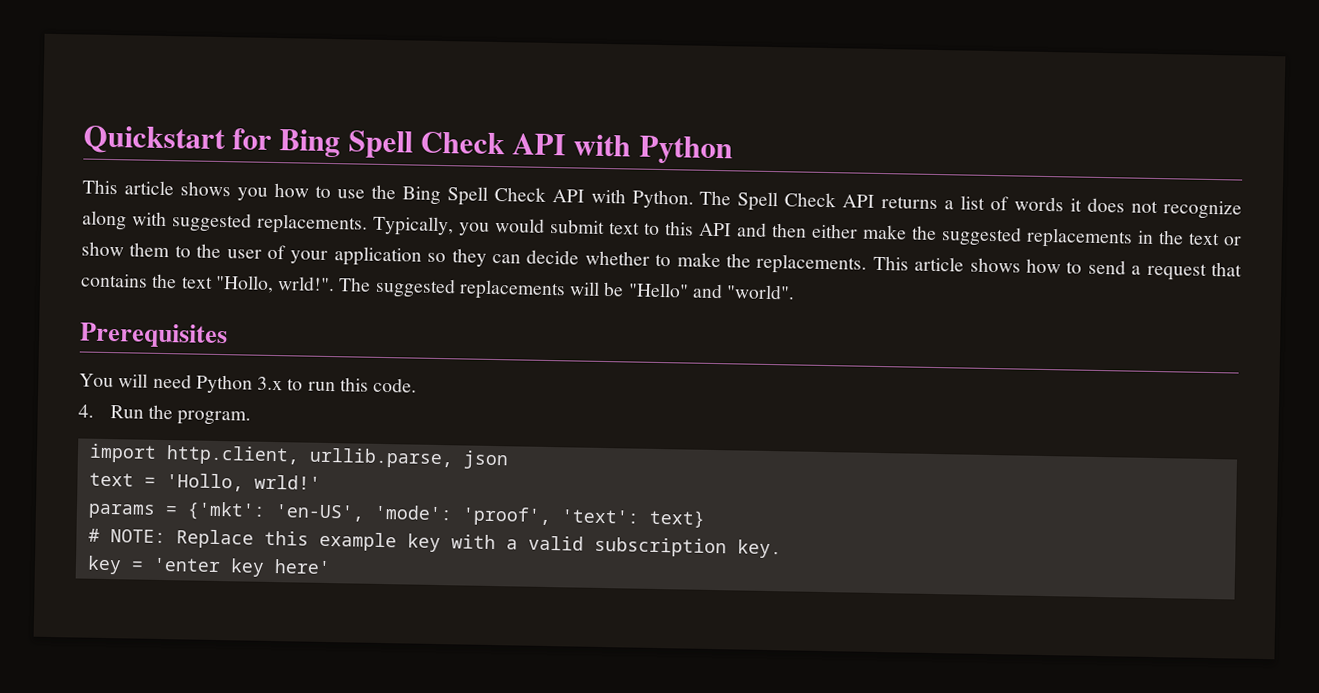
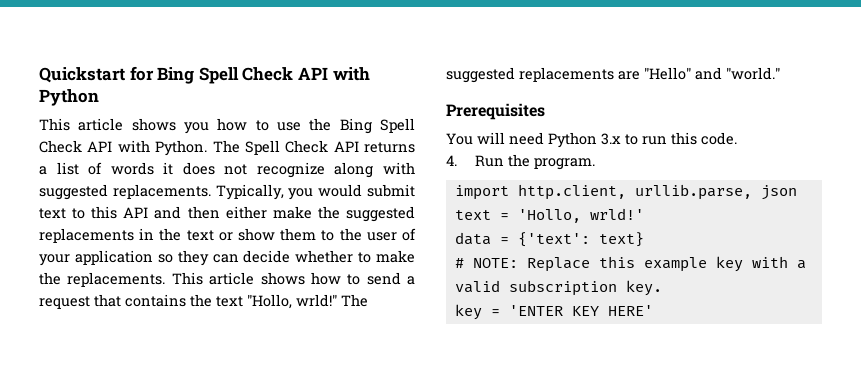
[277,276,336,292] wrld!". -> [296,294,337,307] wrld!"
[569,281,625,297] will be -> [618,71,640,80] are
[726,284,796,300] "world". -> [726,67,780,80] "world."
[87,501,640,527] params = {'mkt': 'en-US', 'mode': 'proof', 'text': -> [454,232,590,247] data = {'text':
[152,557,331,577] 'enter key here' -> [508,305,653,316] 'ENTER KEY HERE'

